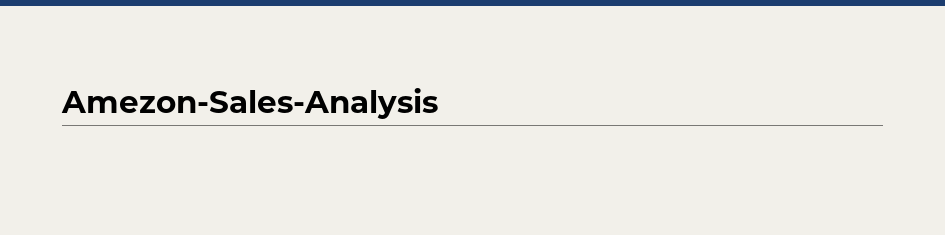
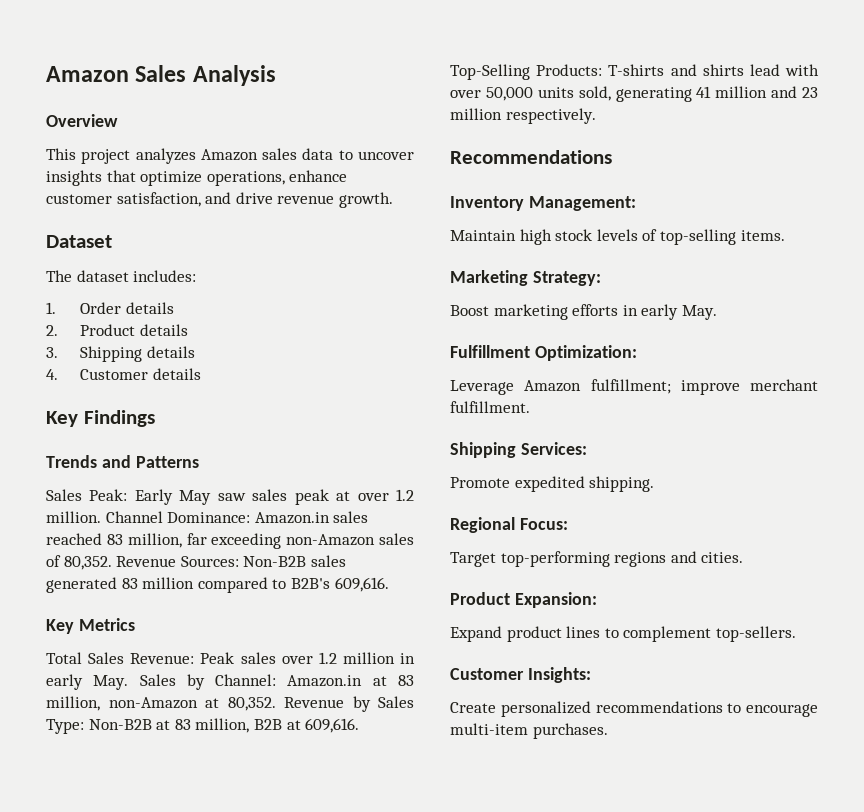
[61,88,438,119] Amezon-Sales-Analysis -> [46,65,276,86] [46,114,118,127] [46,148,414,164] [46,170,348,186] [46,192,393,208] [46,235,112,248] [46,270,197,282] [46,302,174,314] [46,324,188,336] [46,346,195,362] [46,368,201,380] [46,410,155,427] [46,455,199,468] [46,489,415,505] [46,511,369,524] [46,533,414,549] [46,555,346,570] [46,577,389,593] [46,618,135,634] [46,652,415,664] [46,674,414,690] [46,696,414,712] [46,718,360,734] [450,64,819,80] [450,86,818,102] [450,108,596,124] [450,150,612,164] [450,196,636,211] [450,229,785,245] [450,270,601,286] [450,304,717,320] [450,345,637,361] [450,379,818,395] [450,401,530,413] [450,442,587,458] [450,476,655,492] [450,517,568,533] [450,551,744,567] [450,592,597,608] [450,626,796,642] [450,667,591,683] [450,701,818,717] [450,723,608,739] Amazon Sales Analysis // Overview // This project analyzes Amazon sales data to uncover insights that optimize operations, enhance customer satisfaction, and drive revenue growth. // Dataset // The dataset includes: // 1. Order details // 2. Product details // 3. Shipping details // 4. Customer details // Key Findings // Trends and Patterns // Sales Peak: Early May saw sales peak at over 1.2 million. Channel Dominance: Amazon.in sales reached 83 million, far exceeding non-Amazon sales of 80,352. Revenue Sources: Non-B2B sales generated 83 million compared to B2B's 609,616. // Key Metrics // Total Sales Revenue: Peak sales over 1.2 million in early May. Sales by Channel: Amazon.in at 83 million, non-Amazon at 80,352. Revenue by Sales Type: Non-B2B at 83 million, B2B at 609,616. Top-Selling Products: T-shirts and shirts lead with over 50,000 units sold, generating 41 million and 23 million respectively. // Recommendations // Inventory Management: // Maintain high stock levels of top-selling items. // Marketing Strategy: // Boost marketing efforts in early May. // Fulfillment Optimization: // Leverage Amazon fulfillment; improve merchant fulfillment. // Shipping Services: // Promote expedited shipping. // Regional Focus: // Target top-performing regions and cities. // Product Expansion: // Expand product lines to complement top-sellers. // Customer Insights: // Create personalized recommendations to encourage multi-item purchases.

